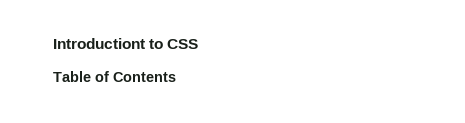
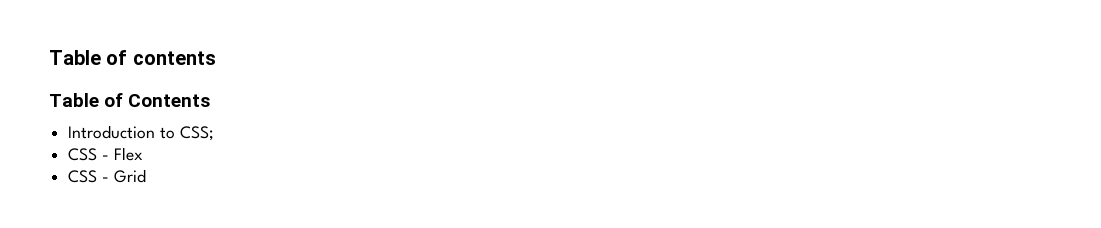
[53,38,199,49] Introductiont to CSS -> [49,50,216,65] Table of contents
(176, 77) none -> [68,125,214,141] [68,147,143,161] [68,169,146,183] // Introduction to CSS; // CSS - Flex // CSS - Grid

